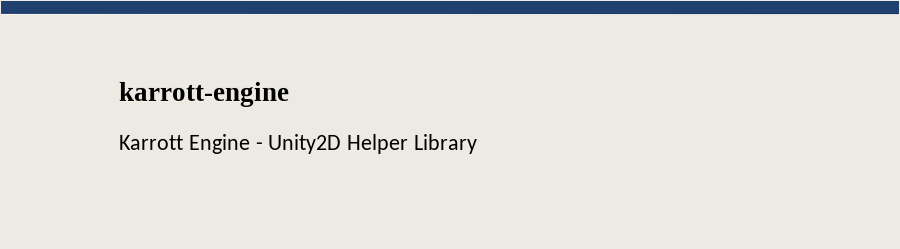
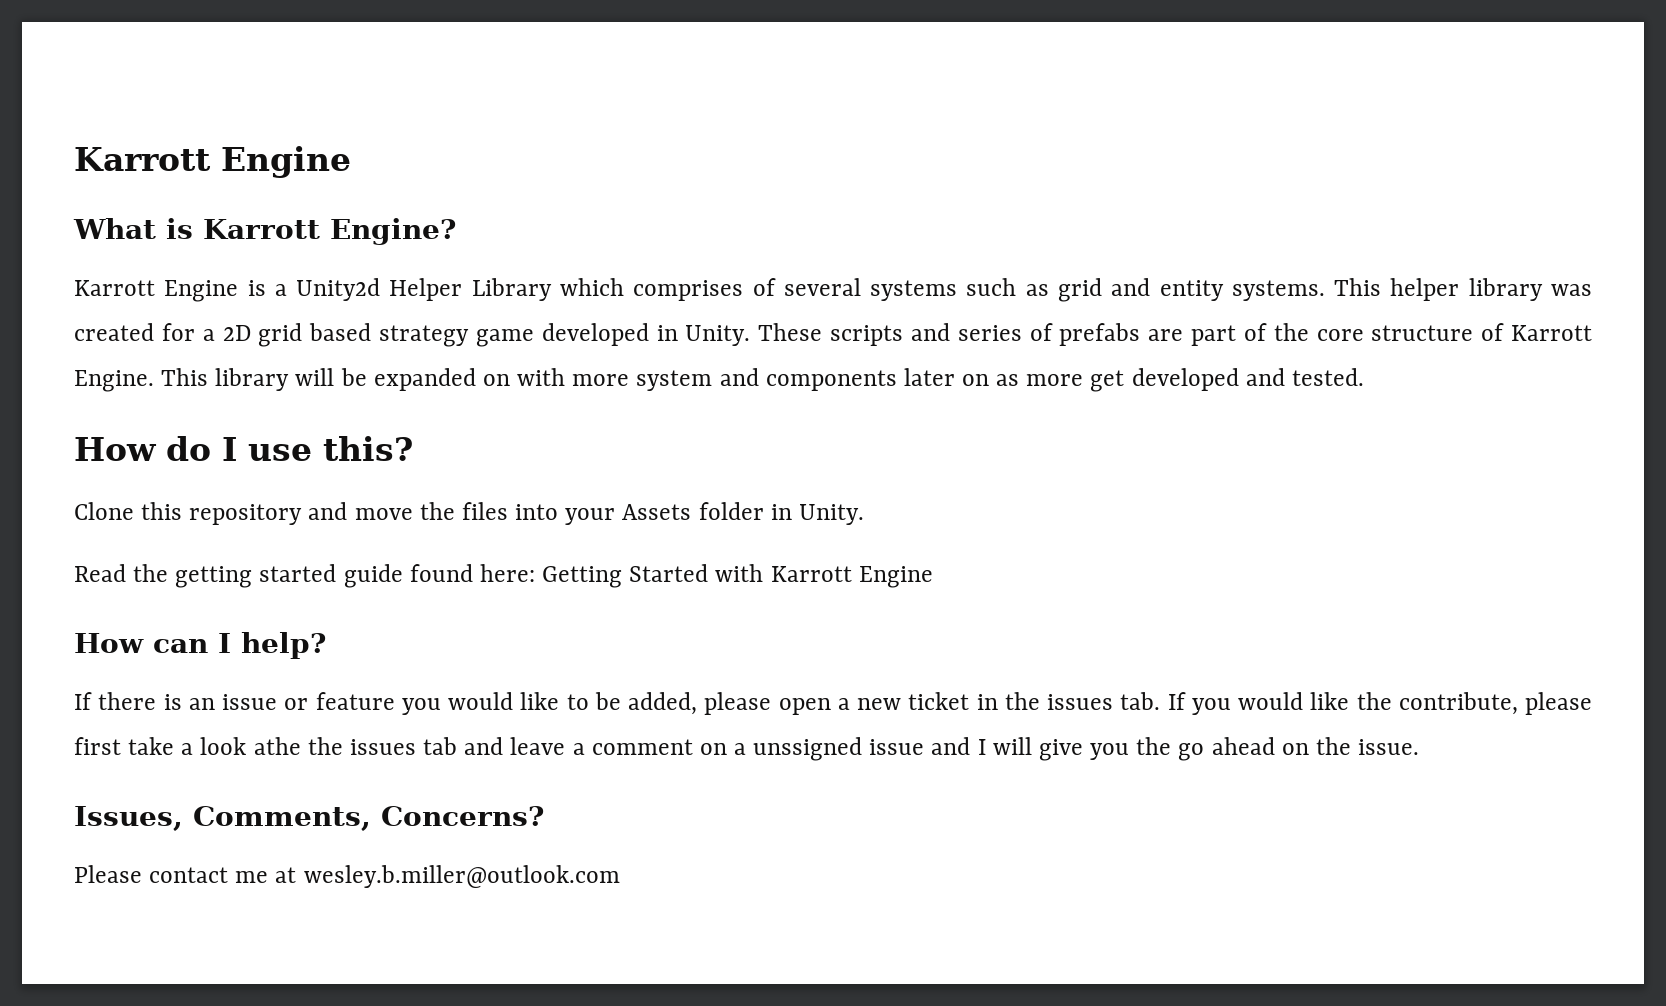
[119,81,290,107] [118,133,478,155] karrott-engine // Karrott Engine - Unity2D Helper Library -> [74,146,351,178] [73,218,456,245] [74,278,1592,302] [74,323,1592,347] [74,368,1364,392] [74,436,413,461] [74,502,864,525] [74,564,933,588] [74,632,326,659] [74,692,1592,715] [74,737,1420,761] [74,806,544,831] [74,865,620,888] Karrott Engine // What is Karrott Engine? // Karrott Engine is a Unity2d Helper Library which comprises of several systems such as grid and entity systems. This helper library was created for a 2D grid based strategy game developed in Unity. These scripts and series of prefabs are part of the core structure of Karrott Engine. This library will be expanded on with more system and components later on as more get developed and tested. // How do I use this? // Clone this repository and move the files into your Assets folder in Unity. // Read the getting started guide found here: Getting Started with Karrott Engine // How can I help? // If there is an issue or feature you would like to be added, please open a new ticket in the issues tab. If you would like the contribute, please first take a look athe the issues tab and leave a comment on a unssigned issue and I will give you the go ahead on the issue. // Issues, Comments, Concerns? // Please contact me at wesley.b.miller@outlook.com

